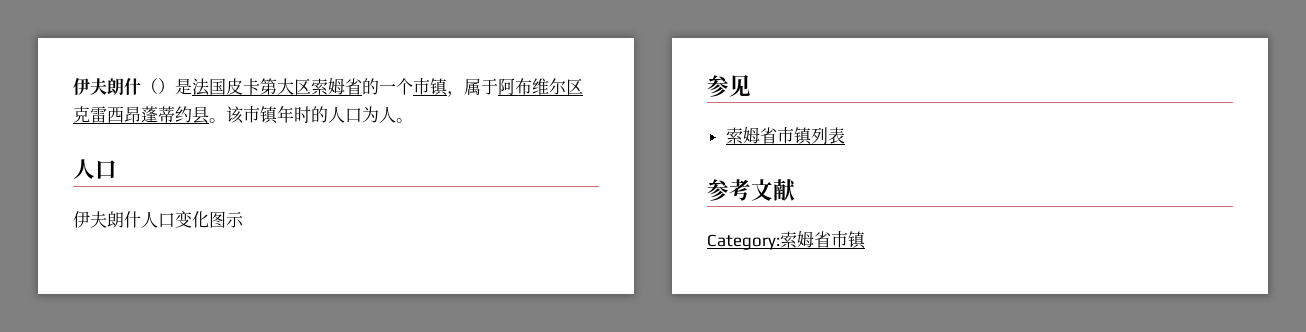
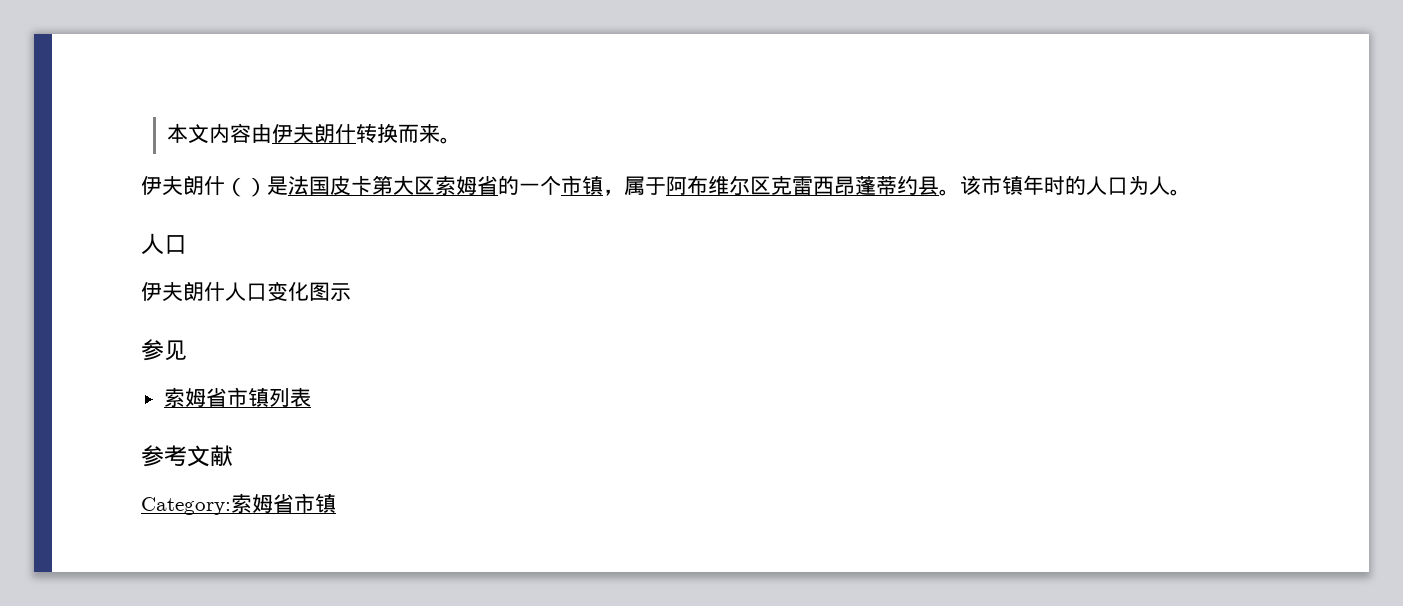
(73, 86) none -> [167,123,462,144] 本文内容由伊夫朗什转换而来。 //

